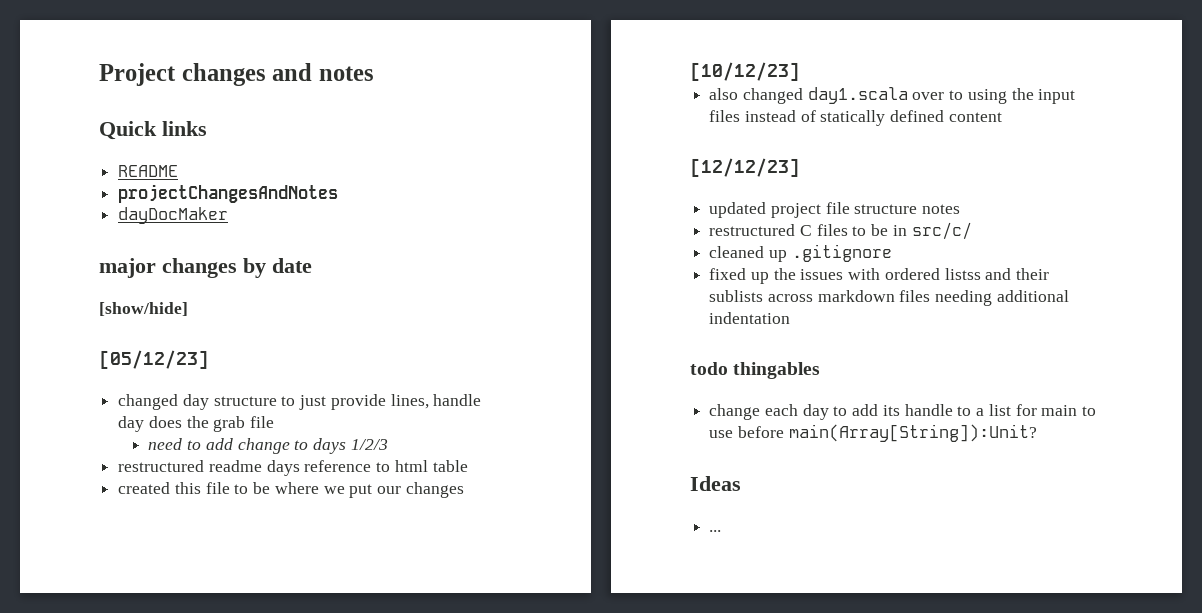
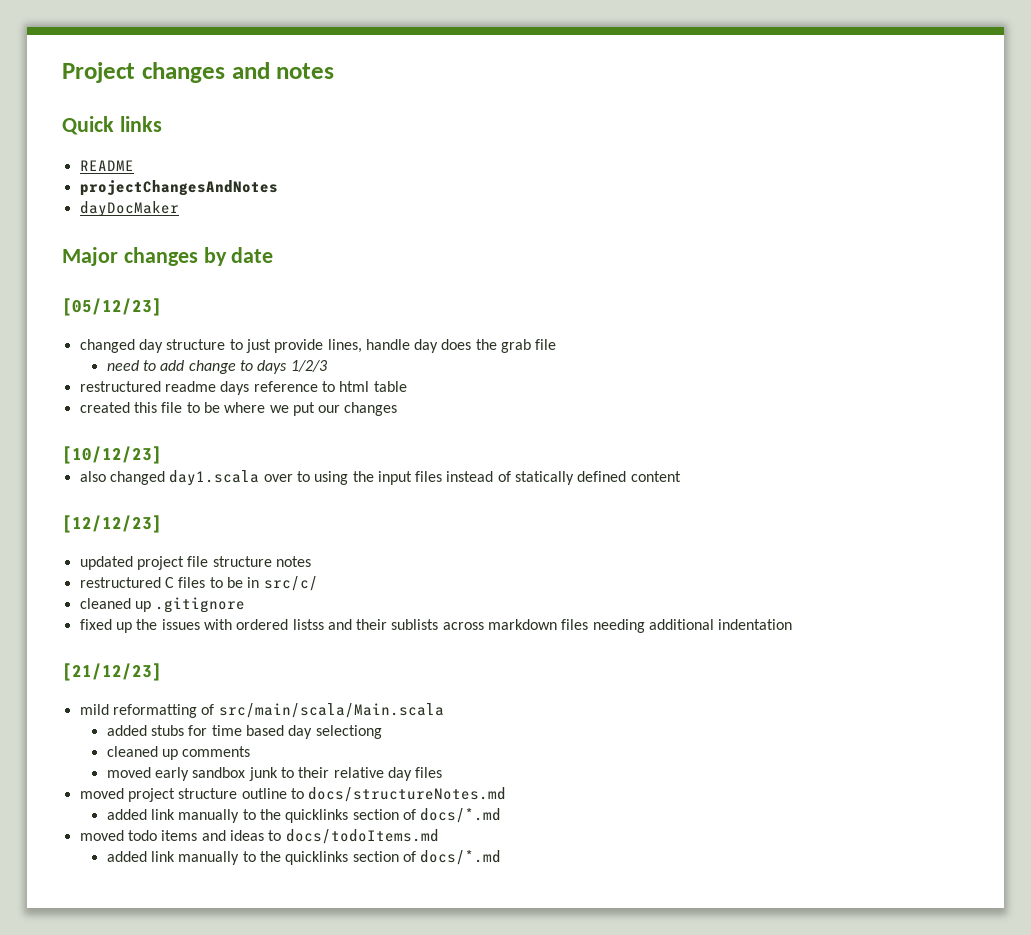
[99,258,156,278] major -> [62,247,118,266] Major
[99,302,188,316] // [show/hide] -> (274, 255) none
[690,362,821,379] [709,404,1096,420] [709,424,1037,442] [690,476,741,491] [709,530,722,532] todo thingables // change each day to add its handle to a list for main to use before main(Array[String]):Unit? // Ideas // ... -> [62,663,162,681] [79,703,444,718] [106,725,382,739] [106,746,251,760] [106,767,443,781] [79,787,507,802] [106,808,502,823] [79,829,439,844] [106,850,502,865] [21/12/23] // mild reformatting of src/main/scala/Main.scala // added stubs for time based day selectiong // cleaned up comments // moved early sandbox junk to their relative day files // moved project structure outline to docs/structureNotes.md // added link manually to the quicklinks section of docs/*.md // moved todo items and ideas to docs/todoItems.md // added link manually to the quicklinks section of docs/*.md

